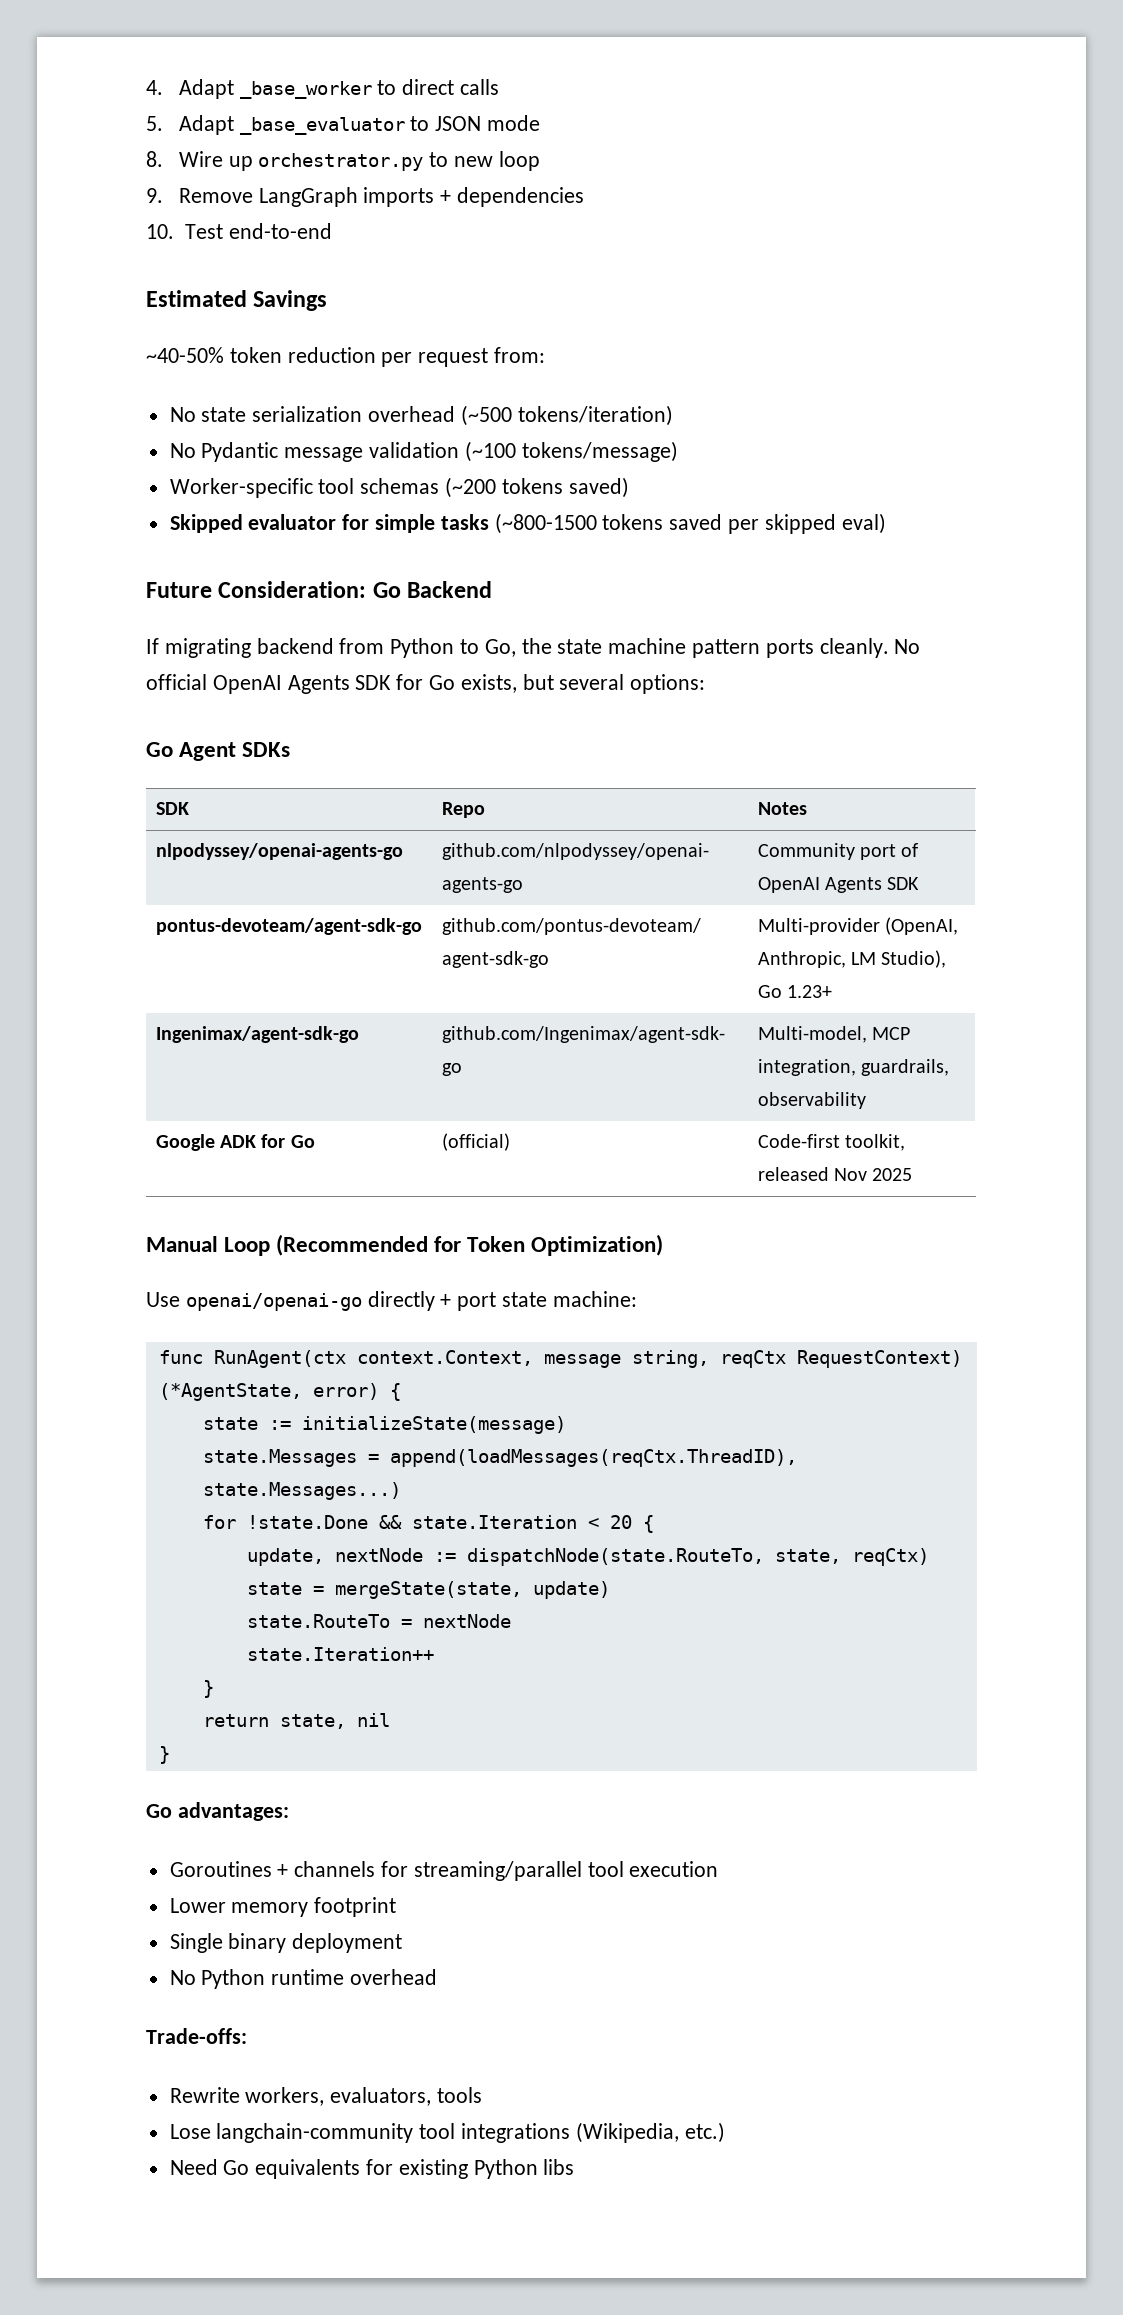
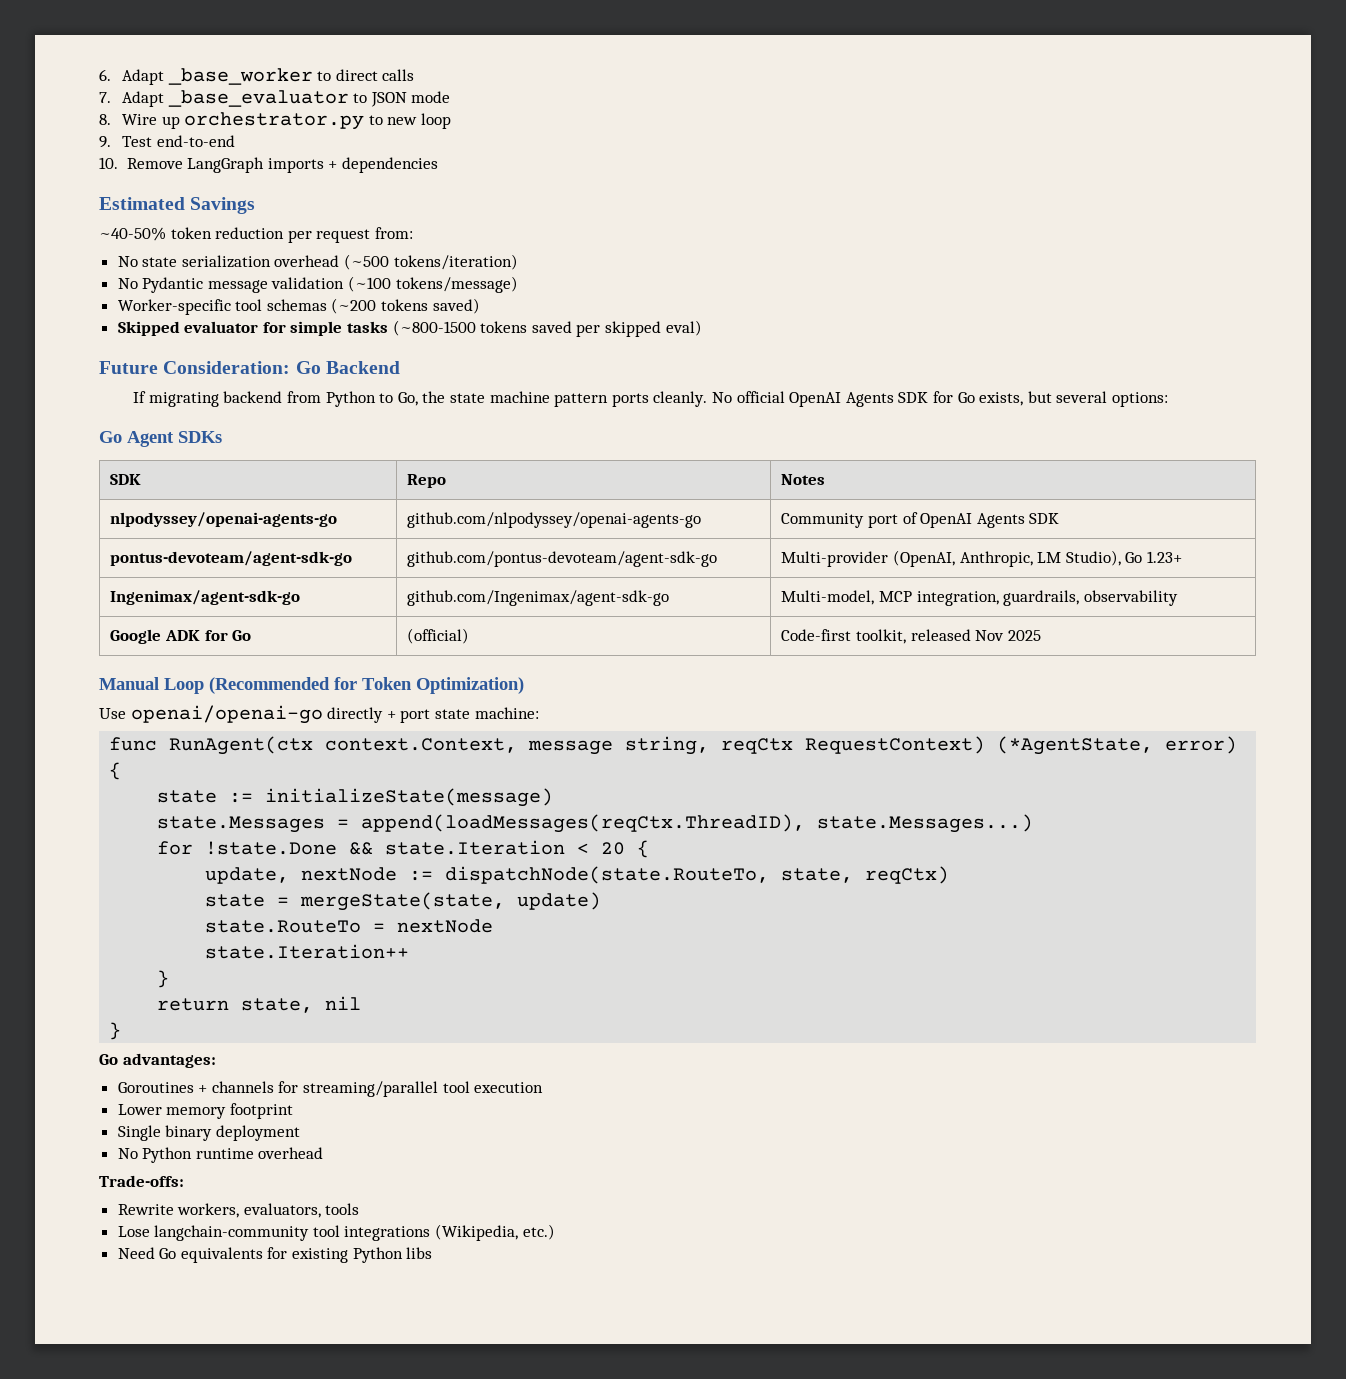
[146,80,163,95] 4. -> [99,69,111,81] 6.
[146,116,163,131] 5. -> [99,92,111,103] 7.
(163, 195) none -> [121,135,235,147] [99,157,118,169] Test end-to-end // 10.
[146,223,332,239] // 10. Test end-to-end -> (438, 165) none

